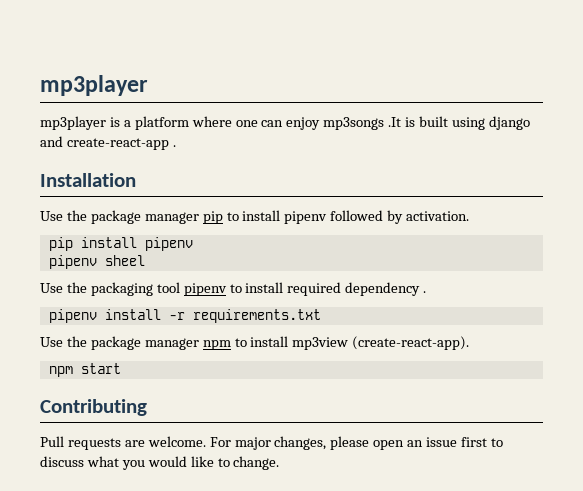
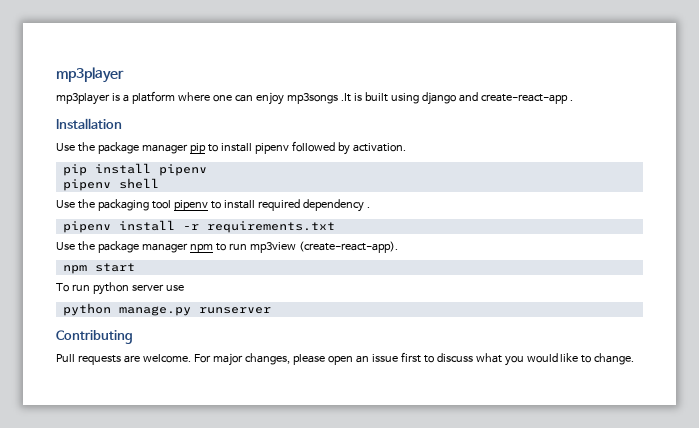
[104,255,145,266] sheel -> [118,178,159,189] shell
[250,336,289,347] install -> [228,243,247,250] run
(121, 368) none -> [56,282,184,295] [62,303,271,316] // To run python server use // python manage.py runserver

